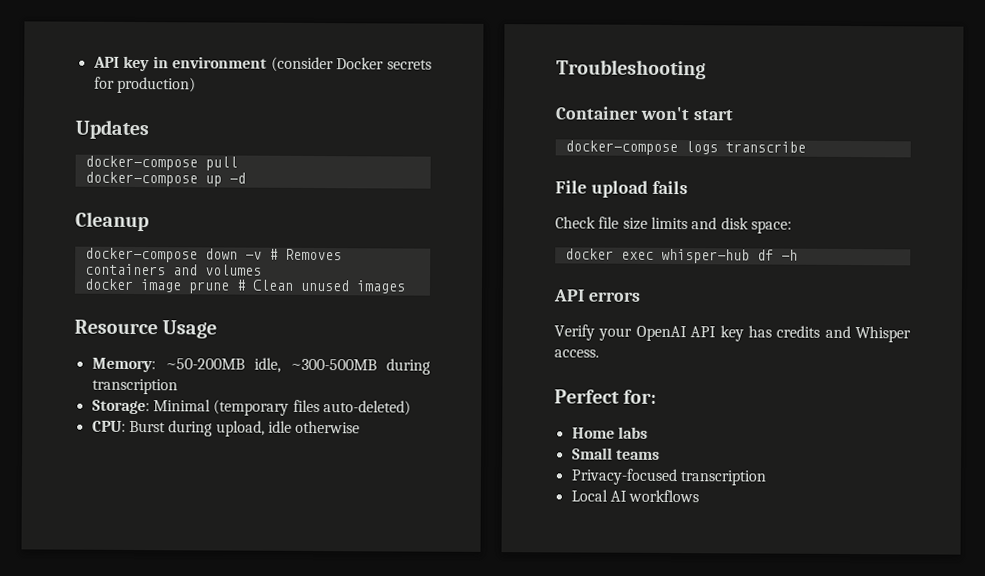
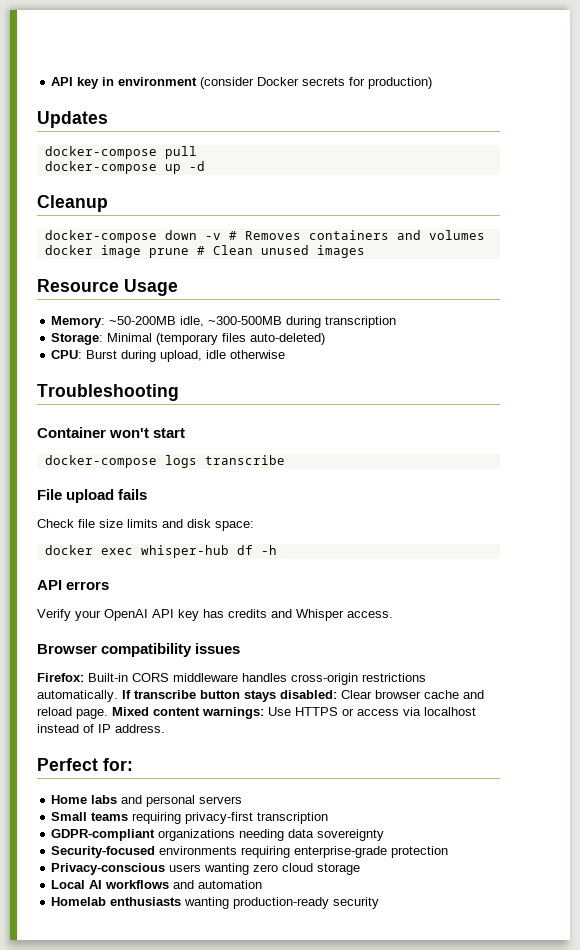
(599, 353) none -> [37,643,241,657] [37,673,426,685] [37,690,484,702] [37,707,476,719] [37,724,165,733] // Browser compatibility issues // Firefox: Built-in CORS middleware handles cross-origin restrictions automatically. If transcribe button stays disabled: Clear browser cache and reload page. Mixed content warnings: Use HTTPS or access via localhost instead of IP address.
(648, 432) none -> [121,795,243,807] and personal servers
[570,468,766,486] [570,489,700,503] // Privacy-focused transcription // Local AI workflows -> [132,812,329,824] [51,829,385,841] [51,846,449,858] [51,863,361,875] [51,880,263,889] [51,897,380,909] requiring privacy-first transcription // GDPR-compliant organizations needing data sovereignty // Security-focused environments requiring enterprise-grade protection // Privacy-conscious users wanting zero cloud storage // Local AI workflows and automation // Homelab enthusiasts wanting production-ready security

